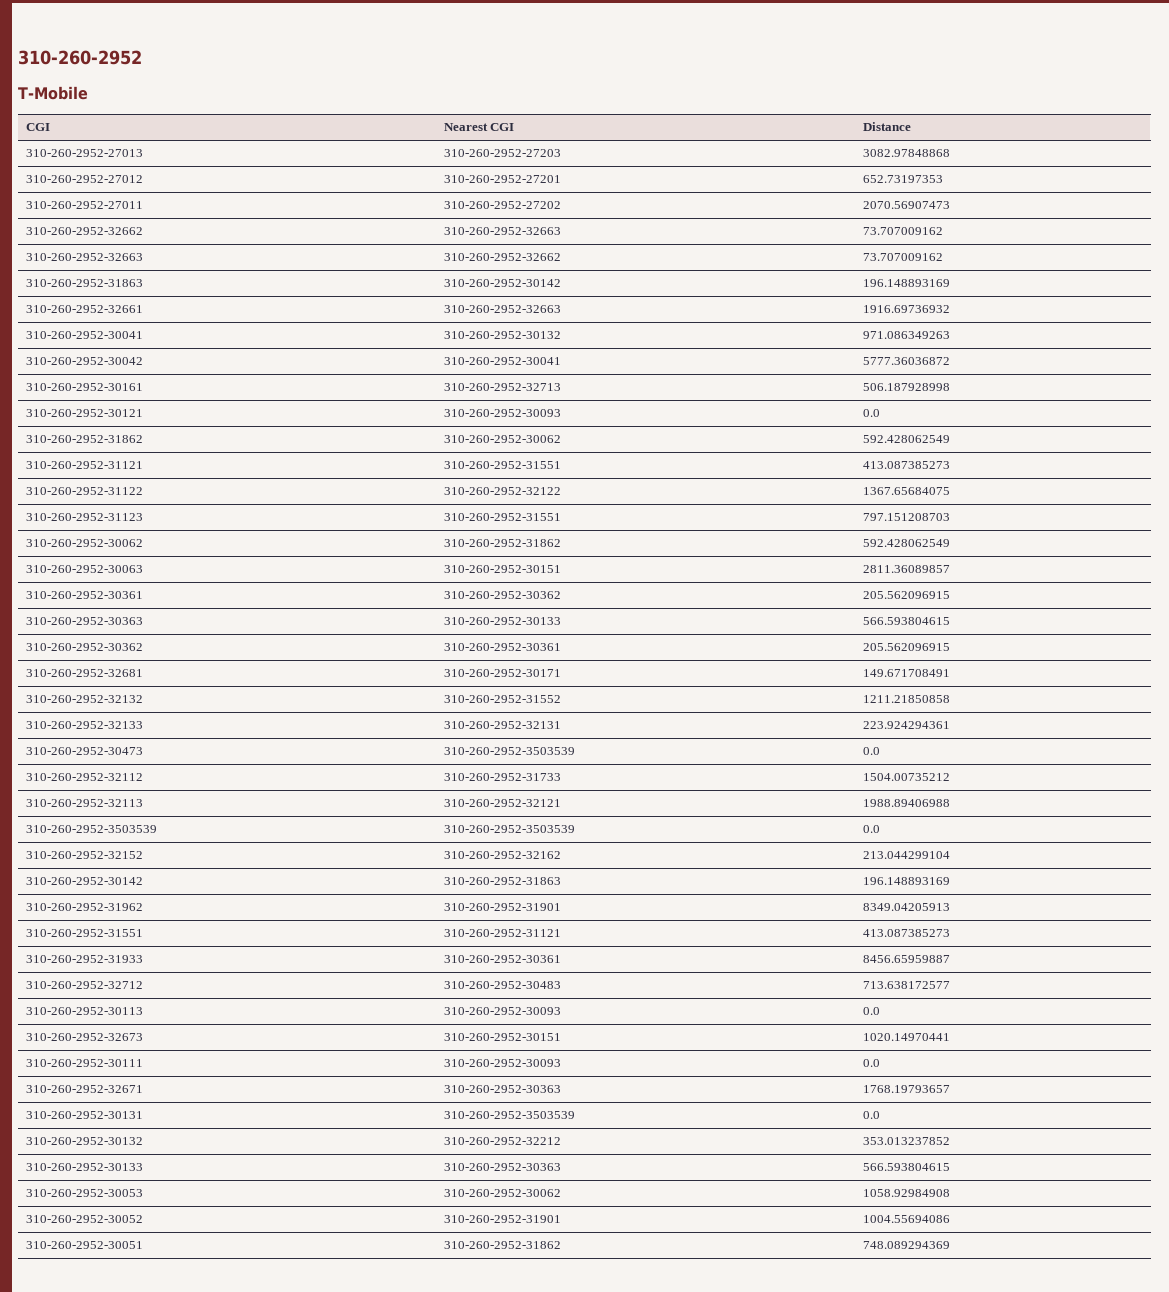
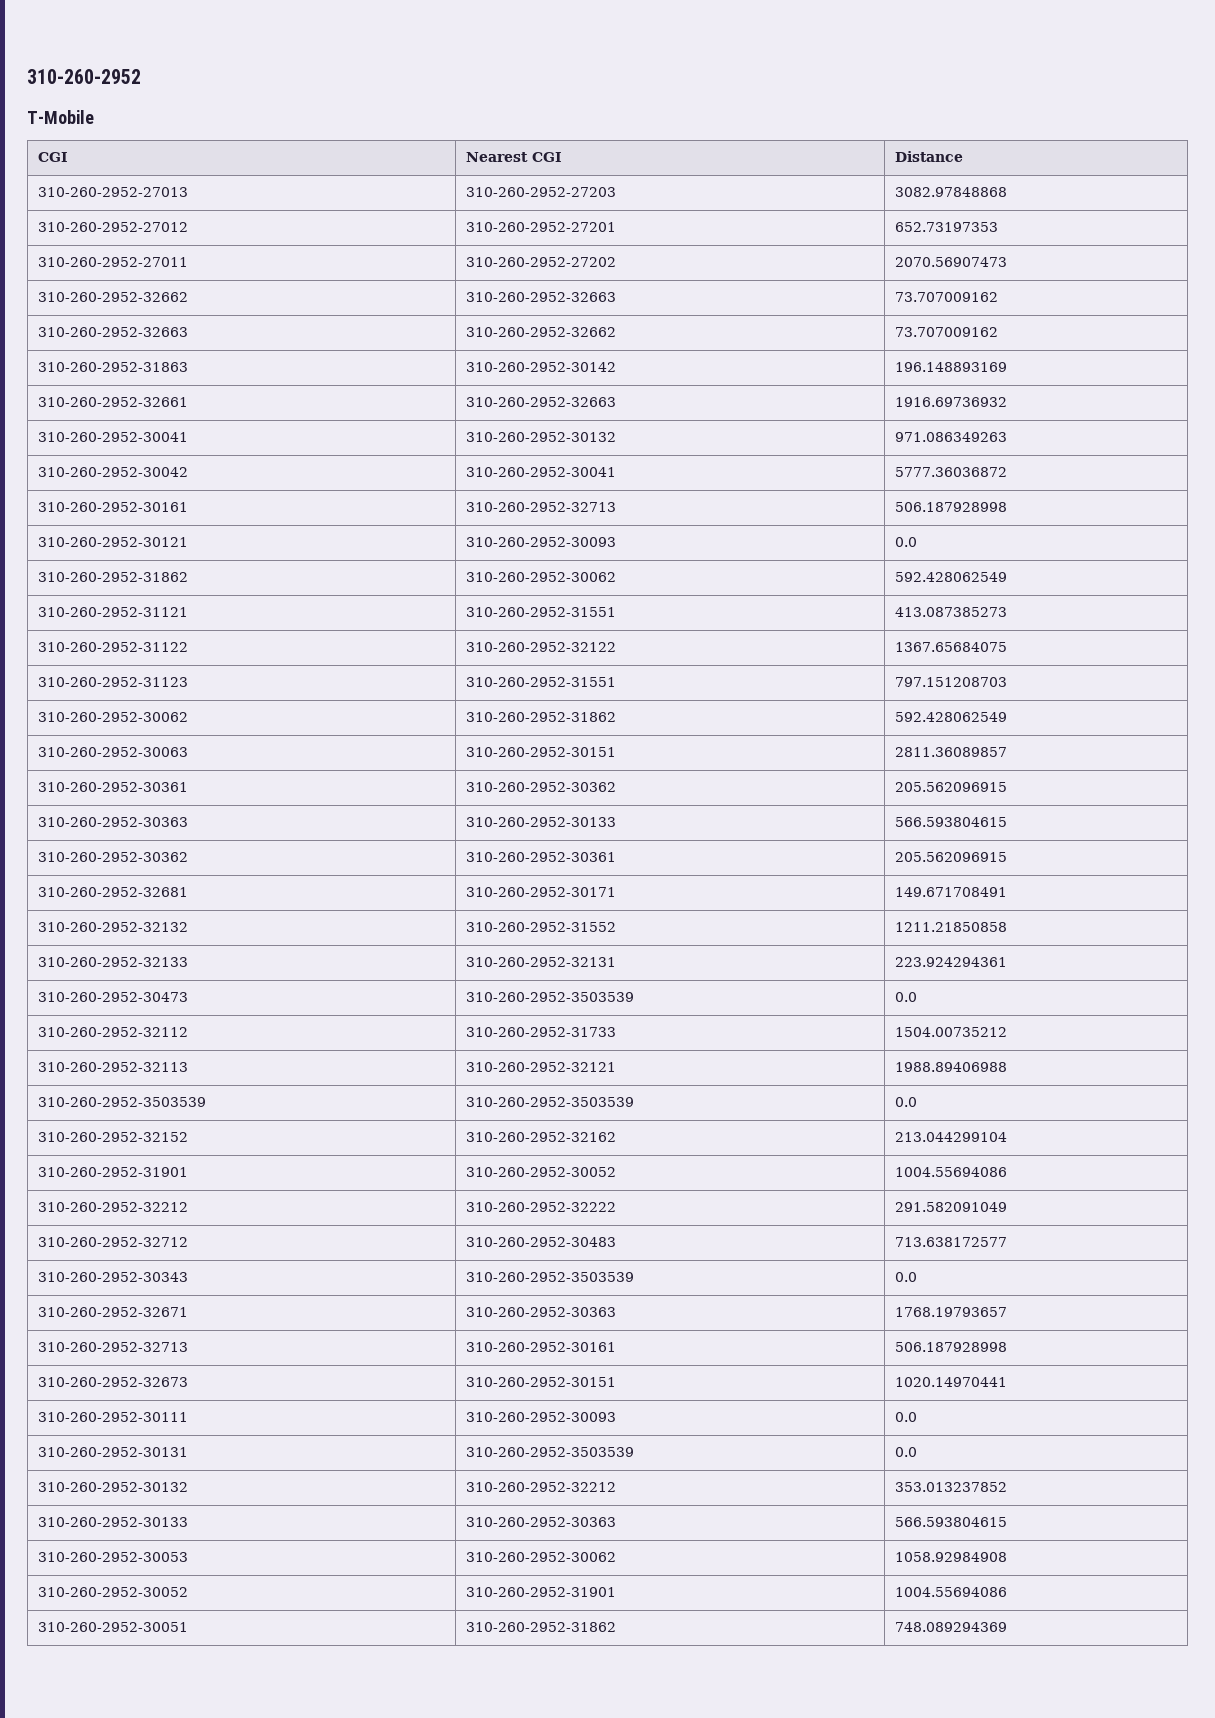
[25,877,143,885] [443,877,561,885] [862,877,950,885] [25,903,143,911] [443,903,561,911] [862,903,950,911] [25,929,143,937] [443,929,561,937] [862,929,950,937] [25,955,143,963] [443,955,561,963] [862,955,950,963] 310-260-2952-30142 | 310-260-2952-31863 | 196.148893169 // 310-260-2952-31962 | 310-260-2952-31901 | 8349.04205913 // 310-260-2952-31551 | 310-260-2952-31121 | 413.087385273 // 310-260-2952-31933 | 310-260-2952-30361 | 8456.65959887 -> [37,1167,188,1177] [465,1167,616,1177] [894,1167,1007,1177] [37,1202,188,1212] [465,1202,616,1212] [894,1202,1007,1212] 310-260-2952-31901 | 310-260-2952-30052 | 1004.55694086 // 310-260-2952-32212 | 310-260-2952-32222 | 291.582091049
[25,1007,143,1015] [443,1007,561,1015] [862,1007,880,1015] 310-260-2952-30113 | 310-260-2952-30093 | 0.0 -> [37,1272,188,1282] [465,1272,634,1282] [894,1272,917,1282] [37,1307,188,1317] [465,1307,616,1317] [894,1307,1007,1317] [37,1342,188,1352] [465,1342,616,1352] [894,1342,1007,1352] 310-260-2952-30343 | 310-260-2952-3503539 | 0.0 // 310-260-2952-32671 | 310-260-2952-30363 | 1768.19793657 // 310-260-2952-32713 | 310-260-2952-30161 | 506.187928998
[25,1085,143,1093] [443,1085,561,1093] [862,1085,950,1093] // 310-260-2952-32671 | 310-260-2952-30363 | 1768.19793657 -> (917, 1417) none

